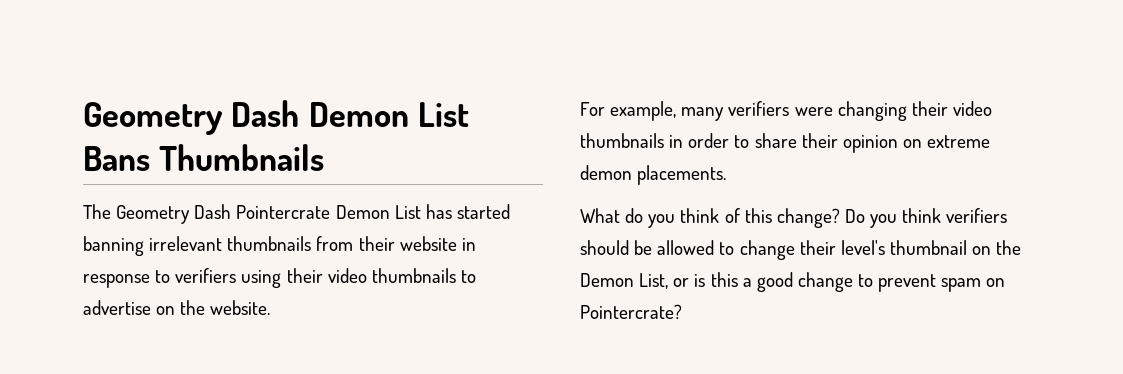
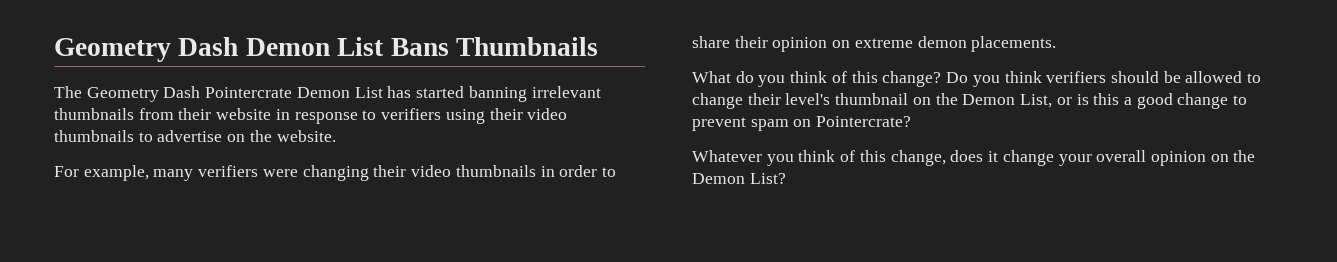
(682, 311) none -> [692,150,1256,166] [692,173,786,184] // Whatever you think of this change, does it change your overall opinion on the Demon List?

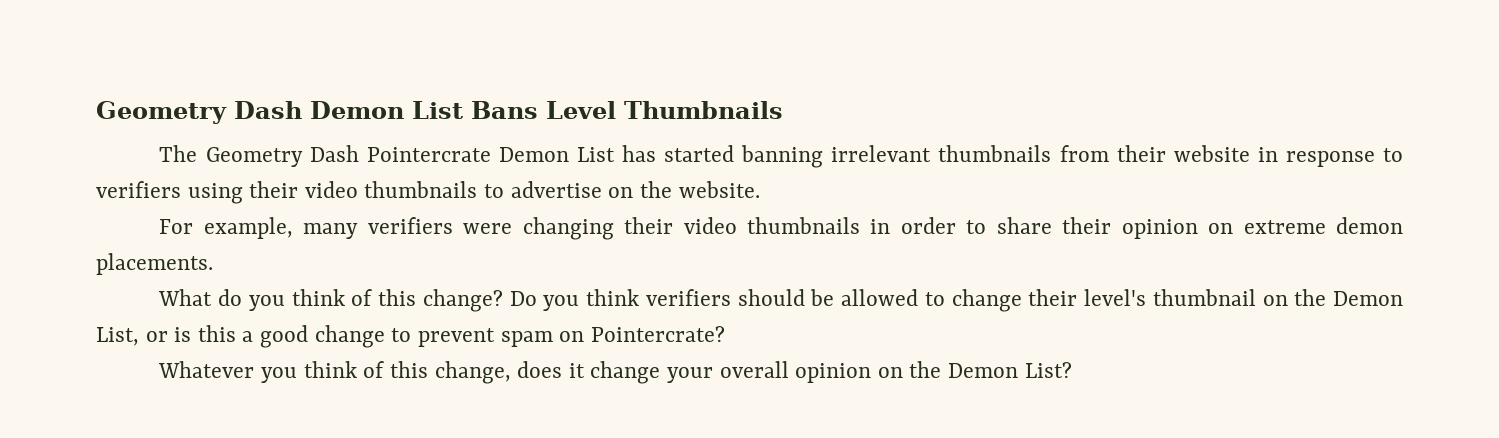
(449, 47) none -> [546,101,616,119] Level

